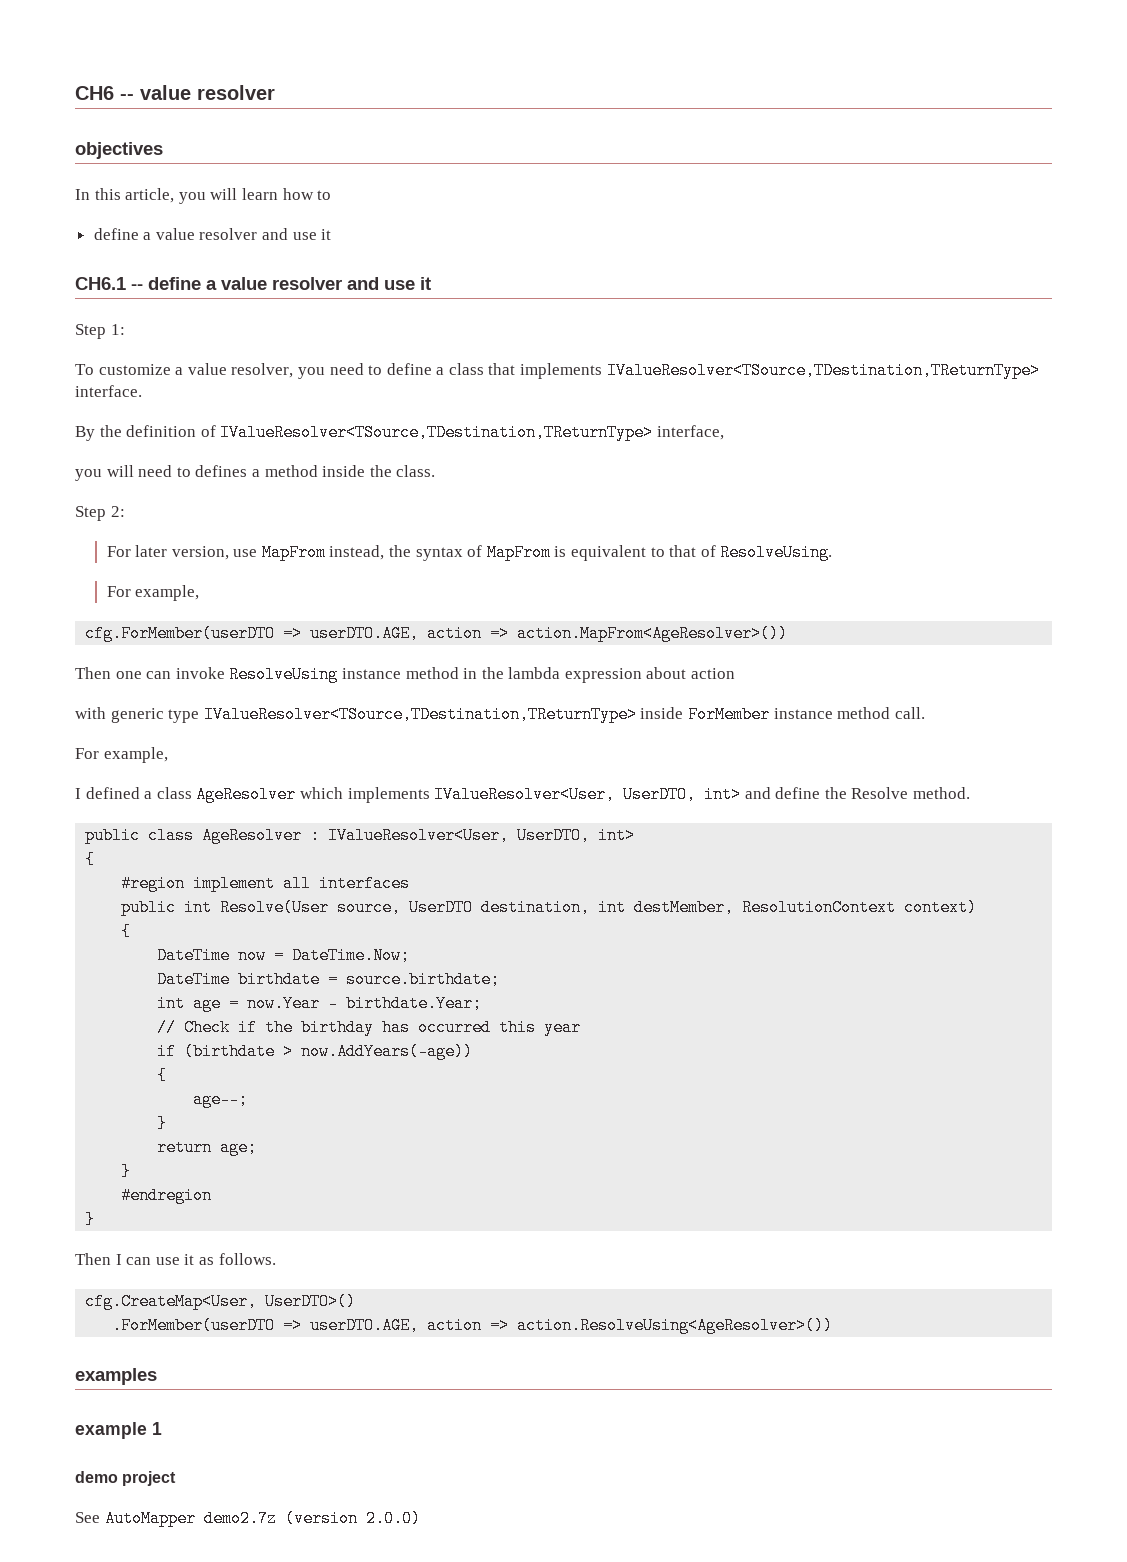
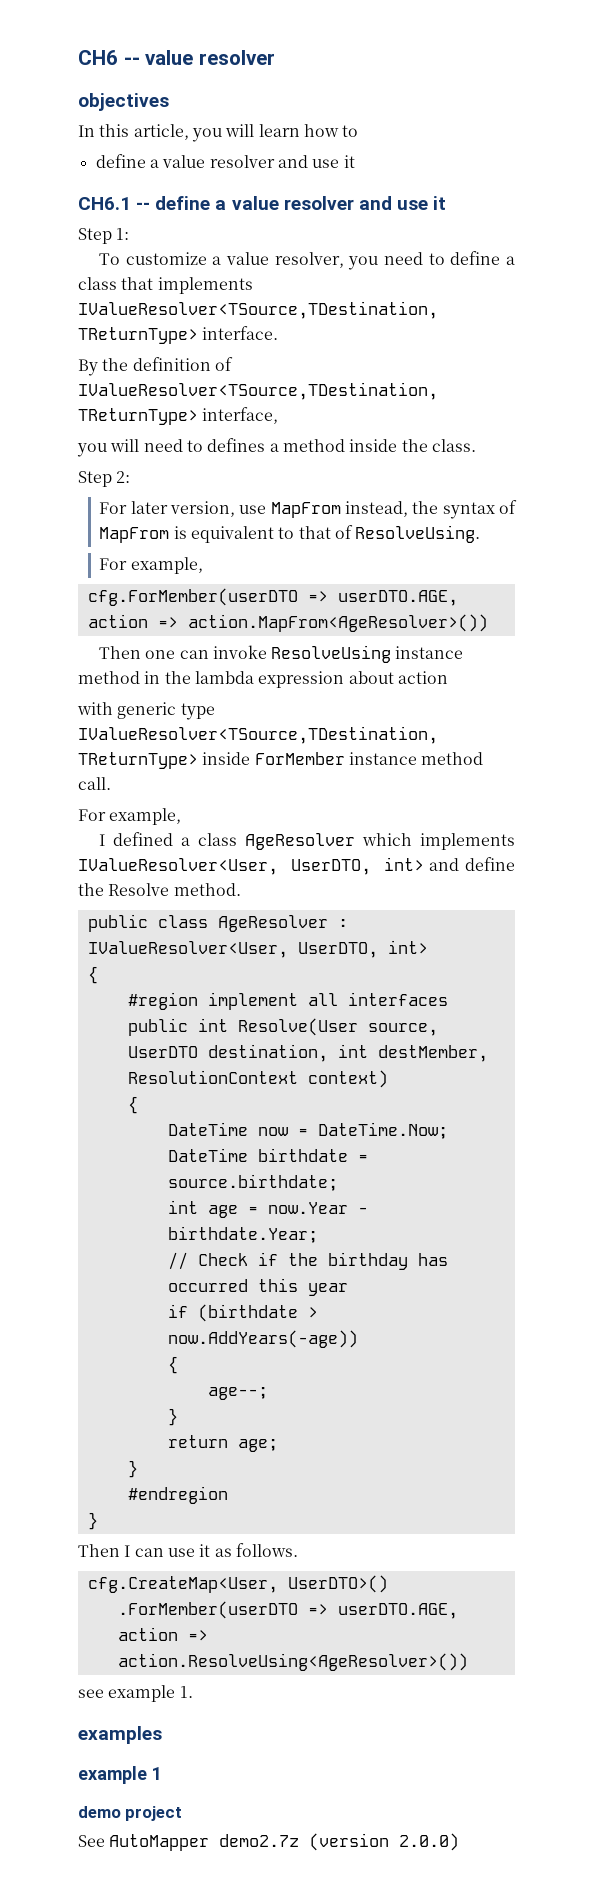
(834, 1325) none -> [78,1685,193,1702] // see example 1.

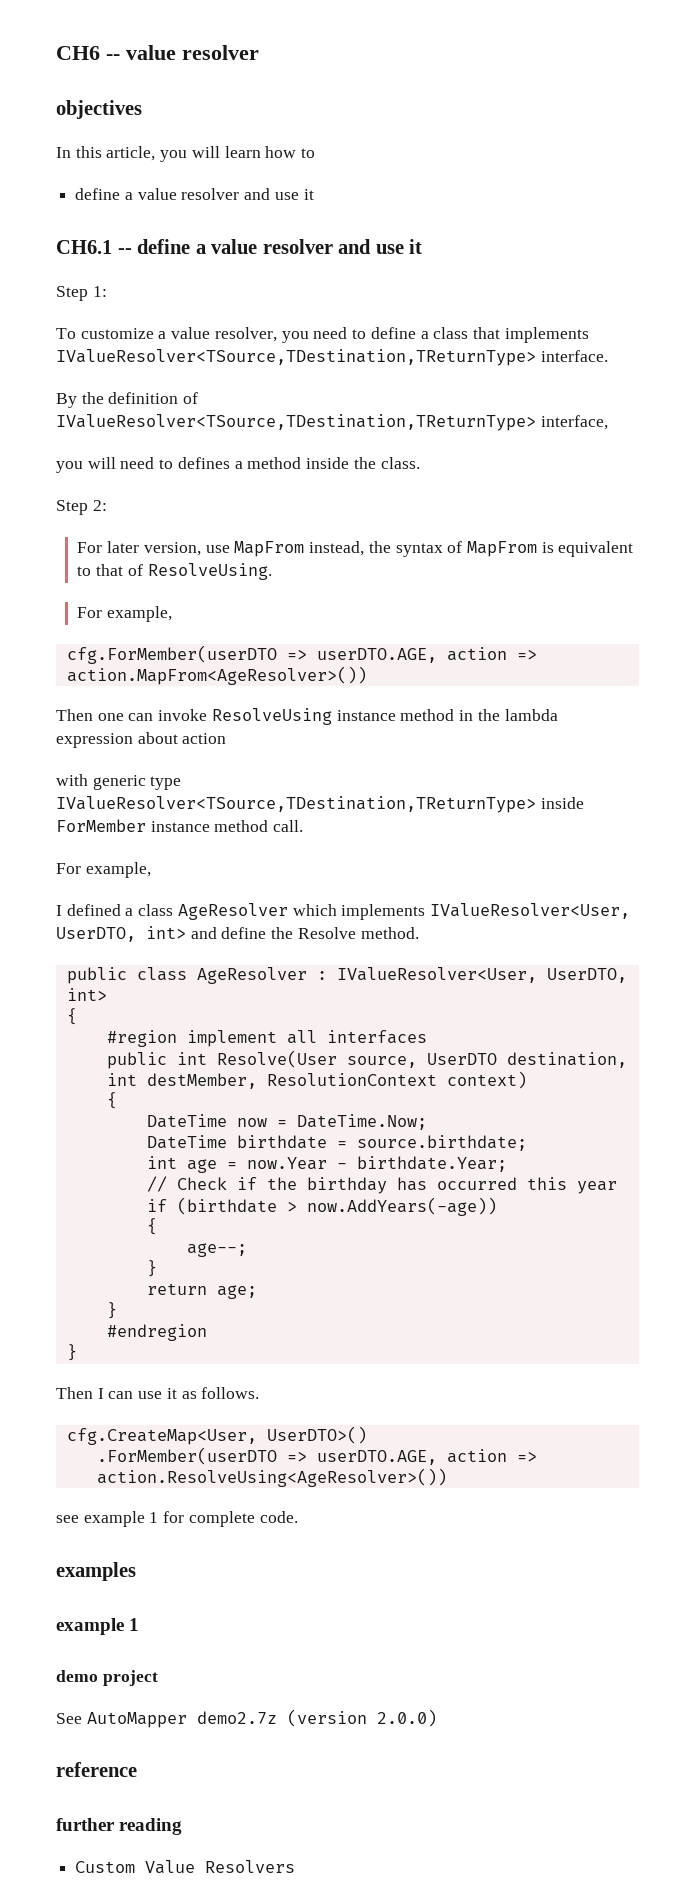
[179,1686,193,1698] 1. -> [149,1511,298,1527] 1 for complete code.
(460, 1842) none -> [56,1762,137,1777] [56,1818,183,1835] [75,1860,296,1874] // reference // further reading // Custom Value Resolvers

